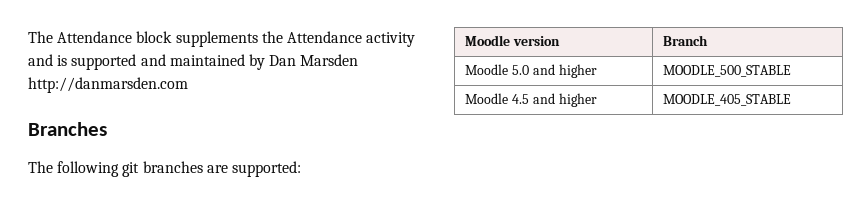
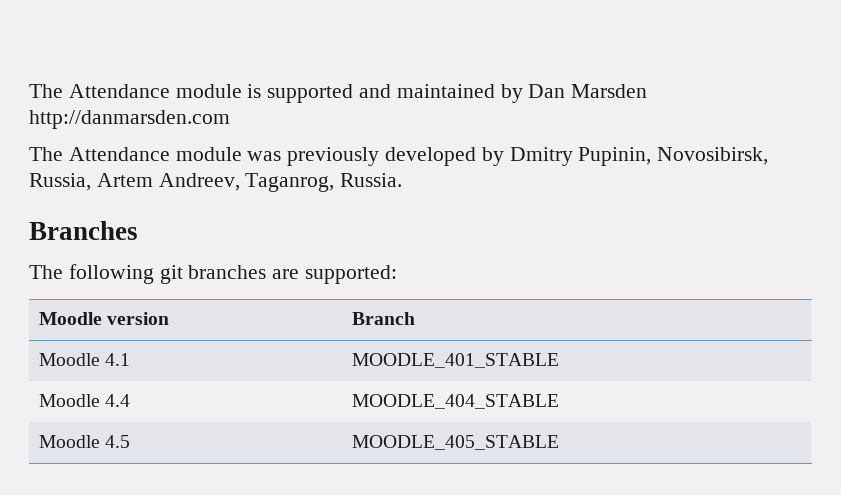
[28,31,416,47] [28,54,53,66] The Attendance block supplements the Attendance activity and -> [29,84,242,98] The Attendance module
(188, 85) none -> [29,147,769,166] [29,173,403,192] // The Attendance module was previously developed by Dmitry Pupinin, Novosibirsk, Russia, Artem Andreev, Taganrog, Russia.
[512,64,597,78] [663,65,792,77] 5.0 and higher | MOODLE_500_STABLE -> [104,353,130,366] [351,353,559,368] [38,394,130,407] [351,394,559,409] 4.1 | MOODLE_401_STABLE // Moodle 4.4 | MOODLE_404_STABLE
[532,93,597,107] and higher -> (130, 441) none

